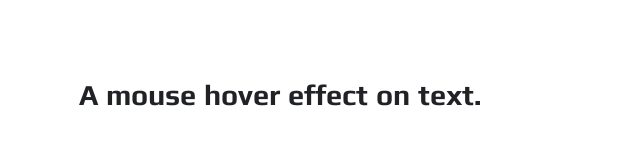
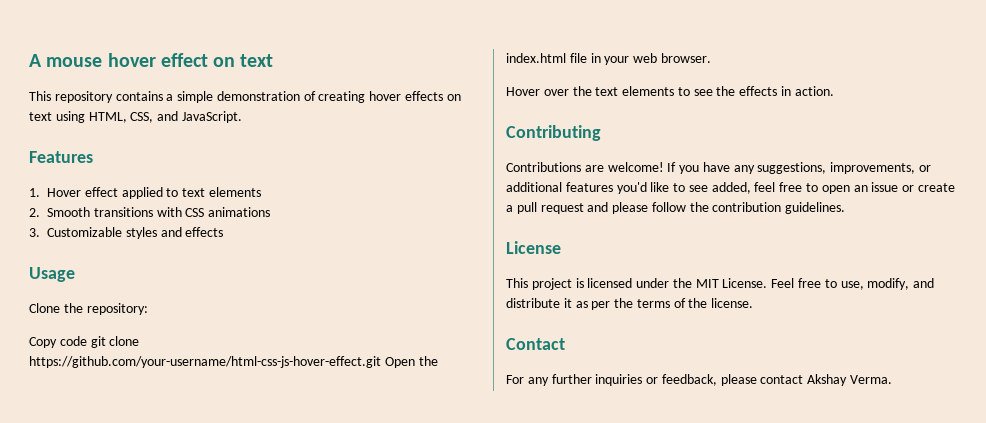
[418,86,482,106] text. -> [240,54,274,67] [29,91,461,103] [29,111,242,123] [29,151,93,163] [29,187,261,199] [29,207,271,217] [29,227,224,239] [29,267,75,282] [29,303,148,315] [29,336,140,348] [29,356,438,368] [506,53,711,65] [506,86,834,96] [506,125,601,141] [506,162,932,174] [506,182,955,194] [506,202,846,214] [506,241,561,254] [506,278,935,290] [506,298,754,310] [506,338,565,350] [506,374,893,386] text // This repository contains a simple demonstration of creating hover effects on text using HTML, CSS, and JavaScript. // Features // 1. Hover effect applied to text elements // 2. Smooth transitions with CSS animations // 3. Customizable styles and effects // Usage // Clone the repository: // Copy code git clone https://github.com/your-username/html-css-js-hover-effect.git Open the index.html file in your web browser. // Hover over the text elements to see the effects in action. // Contributing // Contributions are welcome! If you have any suggestions, improvements, or additional features you'd like to see added, feel free to open an issue or create a pull request and please follow the contribution guidelines. // License // This project is licensed under the MIT License. Feel free to use, modify, and distribute it as per the terms of the license. // Contact // For any further inquiries or feedback, please contact Akshay Verma.

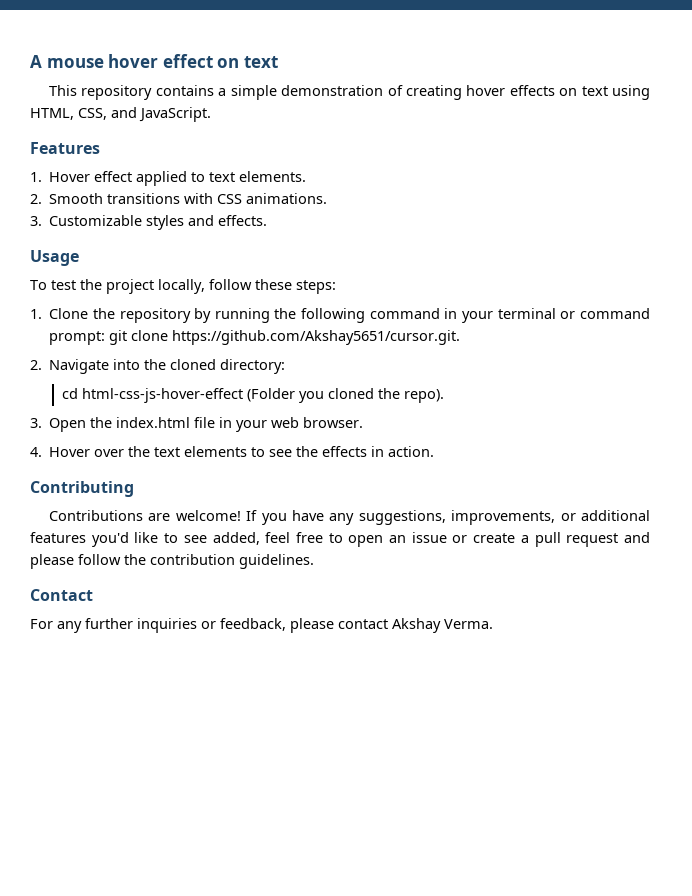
[208,187,261,197] elements -> [239,171,307,182] elements.
[208,207,271,217] animations -> [246,193,328,204] animations.
[185,227,224,237] effects -> [218,215,268,226] effects.
[29,303,148,315] [29,336,140,348] [29,356,381,368] Clone the repository: // Copy code git clone https://github.com/your-username/html-css-js-hover-effect.git -> [30,279,336,294] [30,308,650,323] [49,330,461,345] [30,359,286,374] [62,388,445,403] [30,418,42,428] To test the project locally, follow these steps: // 1. Clone the repository by running the following command in your terminal or command prompt: git clone https://github.com/Akshay5651/cursor.git. // 2. Navigate into the cloned directory: // cd html-css-js-hover-effect (Folder you cloned the repo). // 3.
(711, 58) none -> [30,447,42,457] 4.
[506,241,561,254] [506,278,935,290] [506,298,754,310] // License // This project is licensed under the MIT License. Feel free to use, modify, and distribute it as per the terms of the license. -> (314, 561) none

